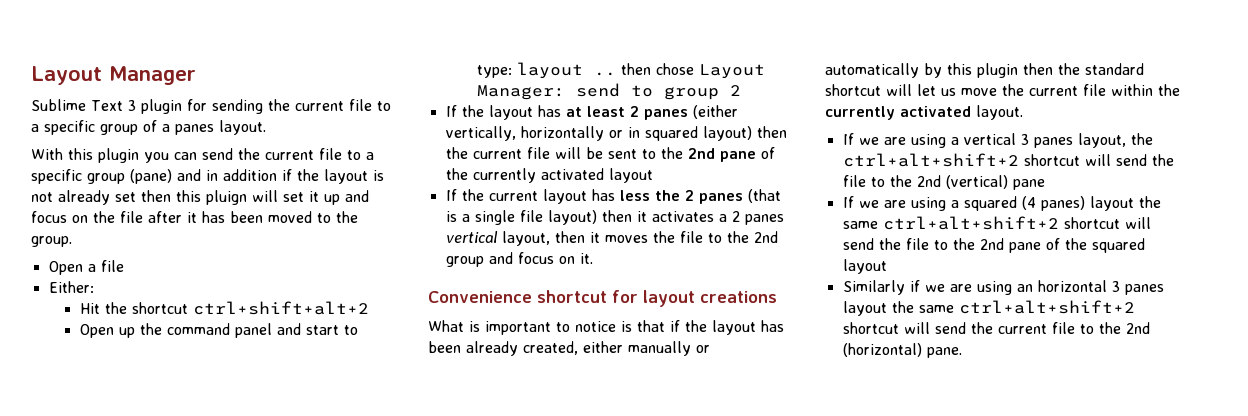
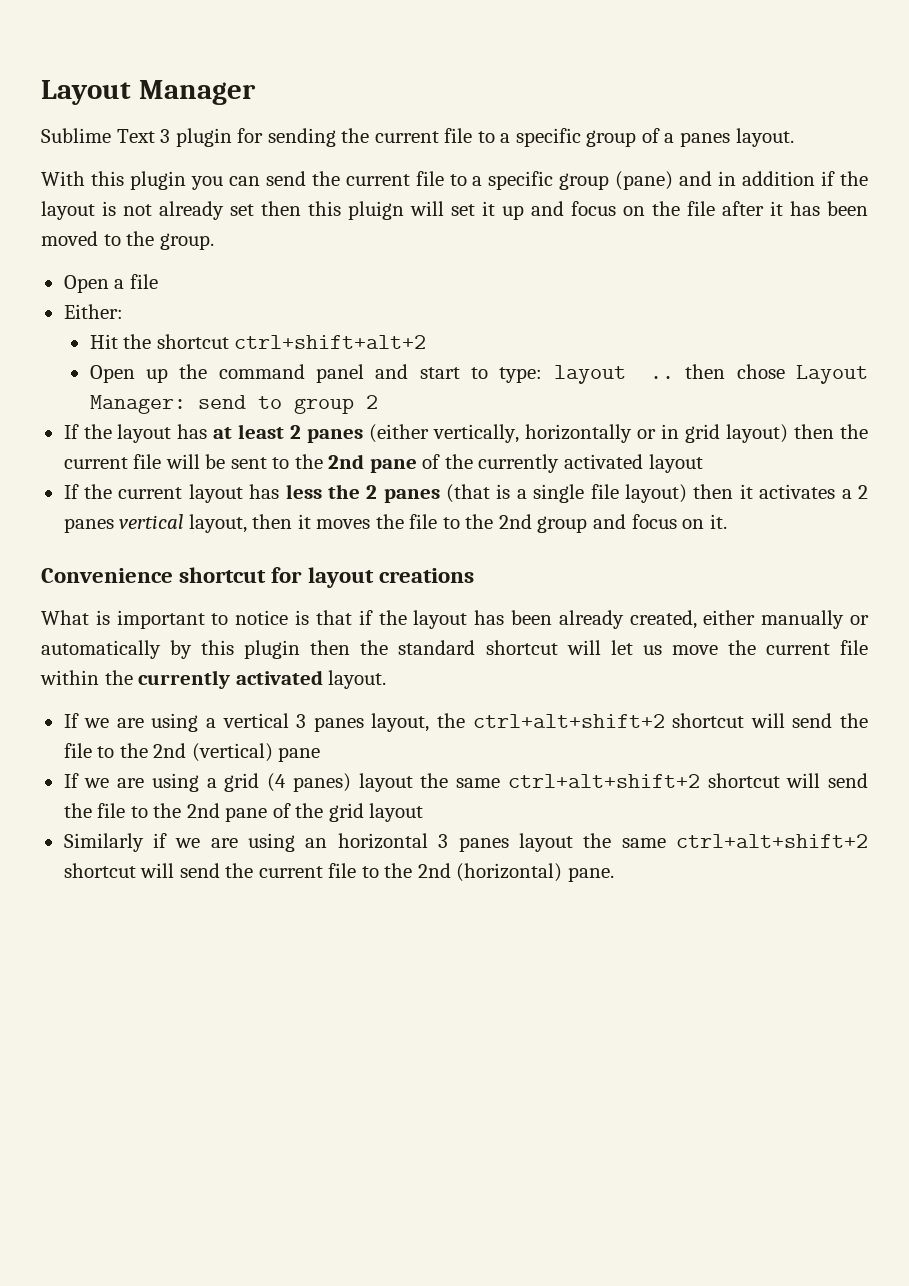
[644,126,698,141] squared -> [685,424,721,443] grid
[963,196,1017,211] squared -> [224,773,260,792] grid
[1091,238,1145,253] squared -> [328,803,364,822] grid

